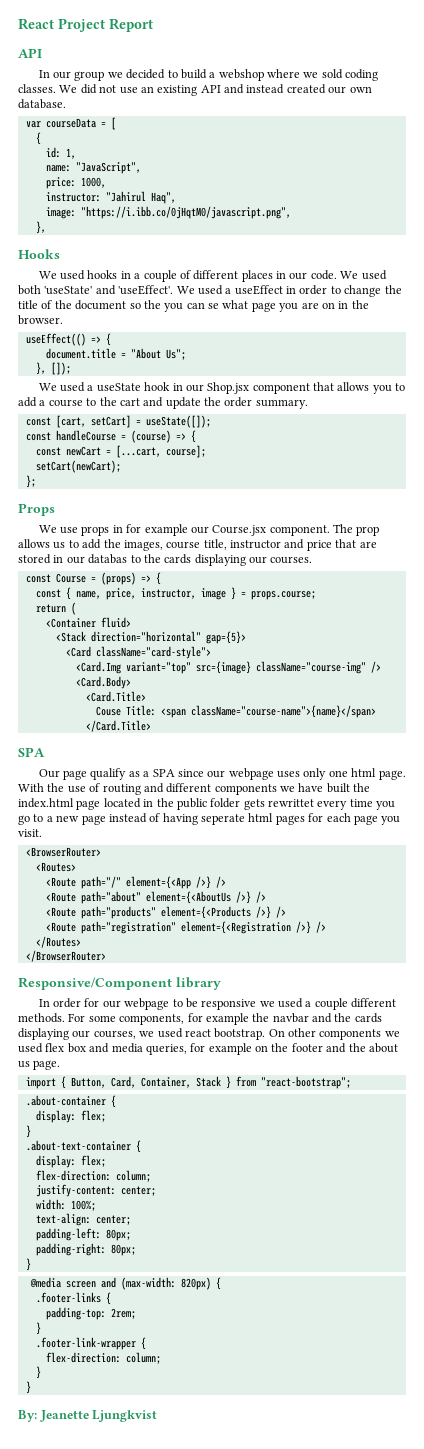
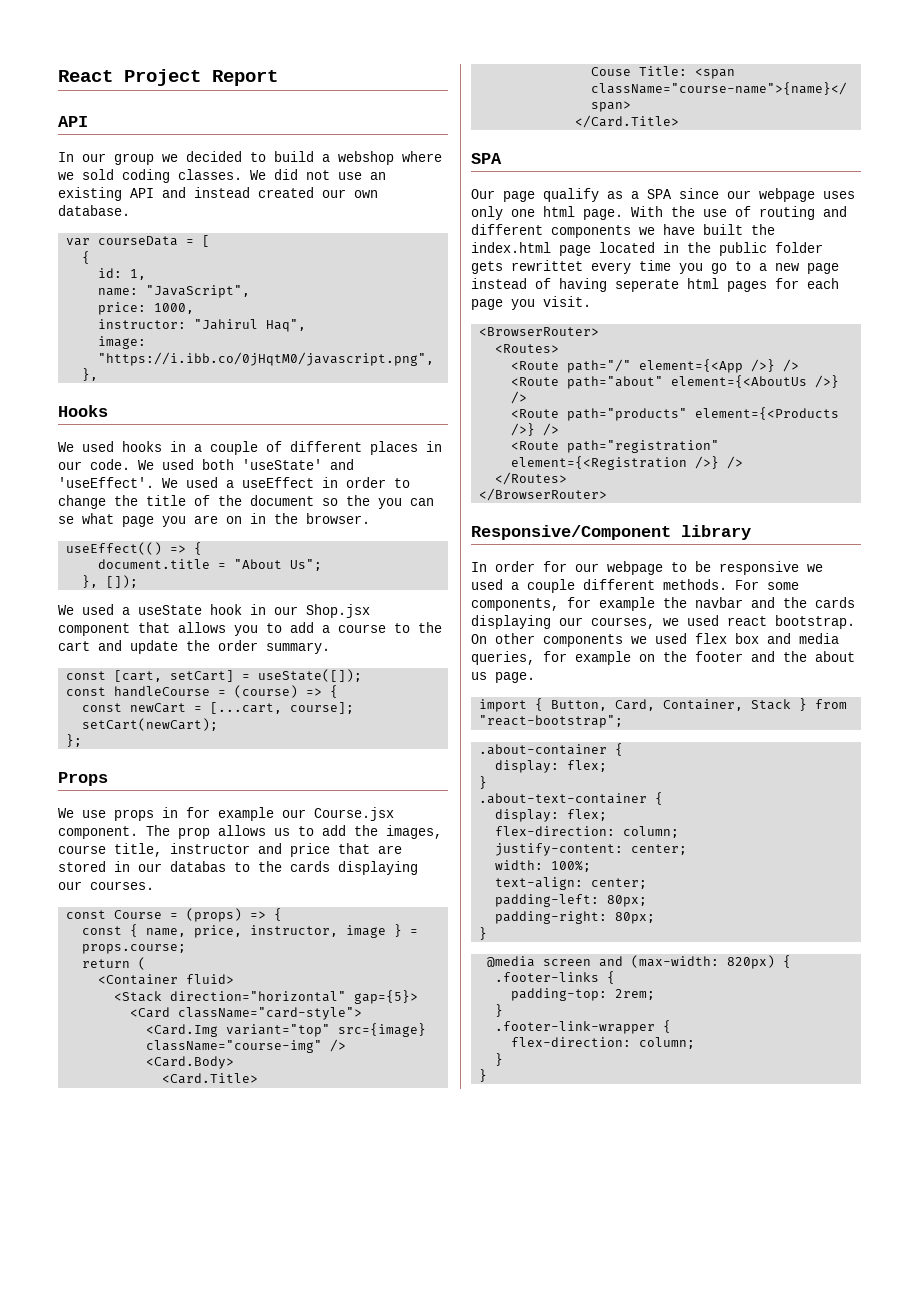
[18,1410,158,1422] // By: Jeanette Ljungkvist -> (488, 1075) none

